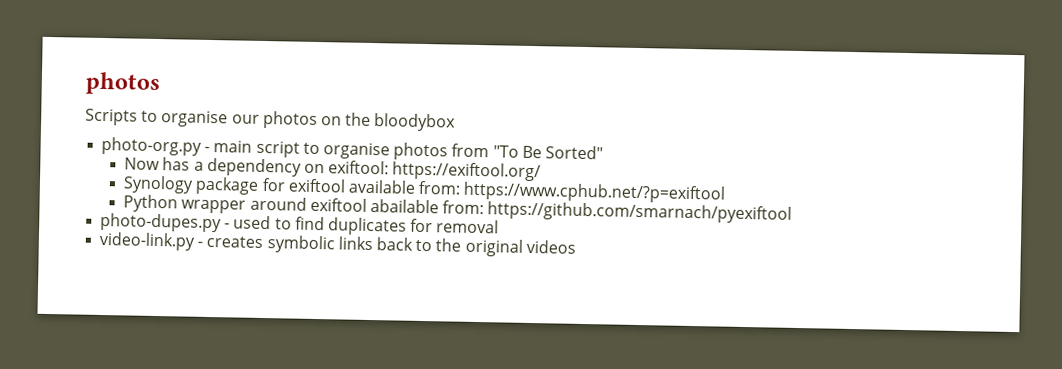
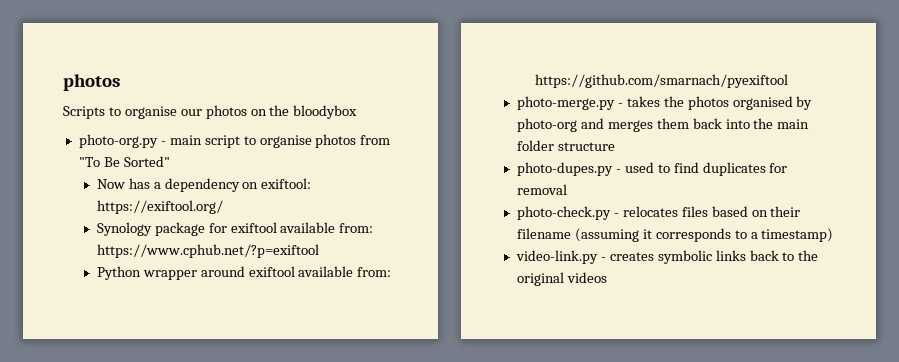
[369,198,439,214] abailable -> [298,266,354,277] available
(793, 212) none -> [516,96,813,110] [516,118,810,132] [516,140,615,151] // photo-merge.py - takes the photos organised by photo-org and merges them back into the main folder structure
(500, 226) none -> [516,206,801,220] [516,228,834,242] // photo-check.py - relocates files based on their filename (assuming it corresponds to a timestamp)

